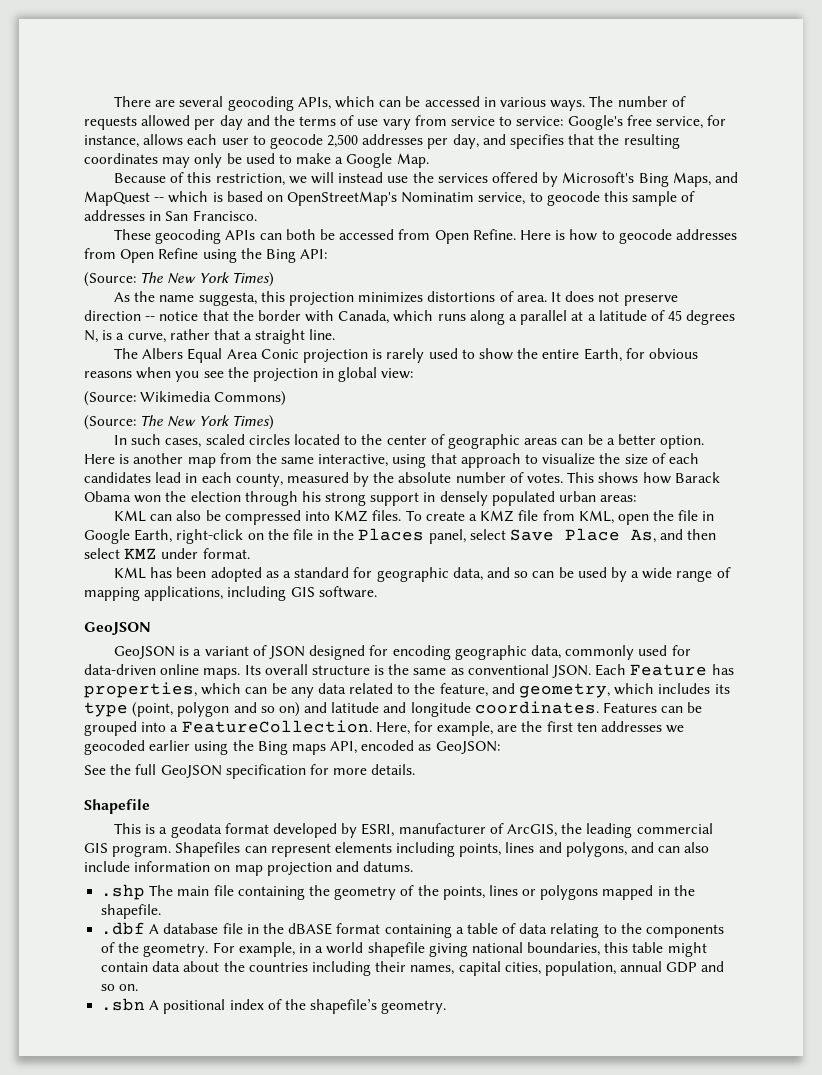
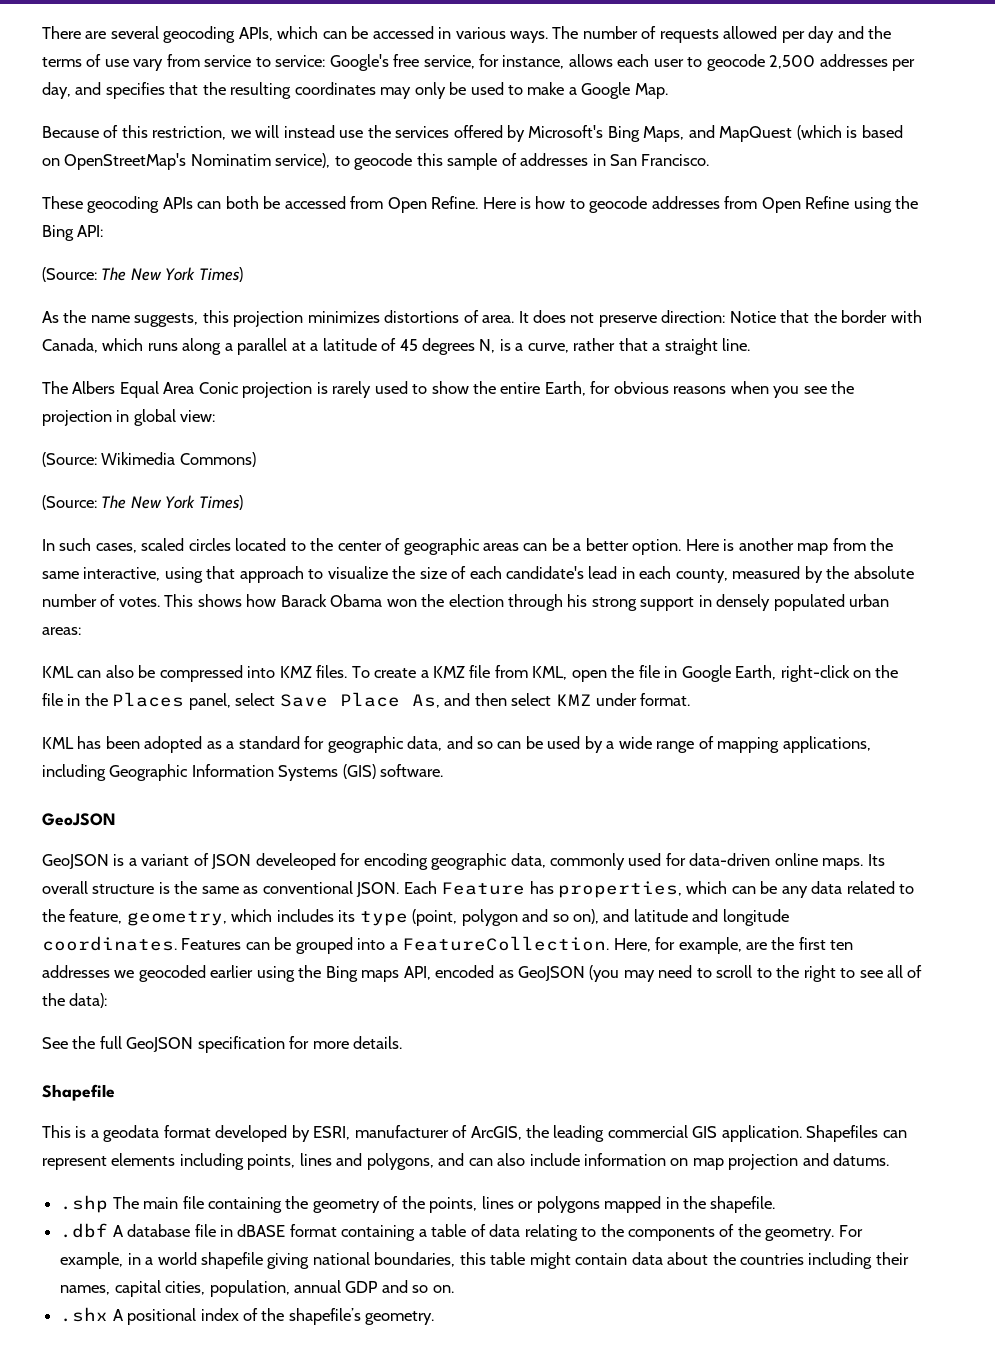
[154,191,209,203] -- which -> [796,125,842,140] (which
[478,192,526,205] service, -> [275,153,331,168] service),
[198,292,257,306] suggesta, -> [134,313,199,327] suggests,
[84,310,199,321] direction -- notice -> [661,310,776,323] direction: Notice
[84,472,151,483] candidates -> [506,566,585,579] candidate's
[290,587,315,597] GIS -> [109,764,376,781] Geographic Information Systems (GIS)
[309,645,366,660] designed -> [255,853,336,870] develeoped
[491,683,515,694] and -> (123, 916) none
[278,702,300,717] on) -> [573,909,600,924] on),
[435,741,500,754] GeoJSON: -> [518,965,923,982] [42,993,108,1008] GeoJSON (you may need to scroll to the right to see all of the data):
[112,845,172,857] program. -> [721,1125,802,1142] application.
[262,923,284,934] the -> (233, 1231) none
[101,998,146,1011] .sbn -> [60,1307,109,1322] .shx

